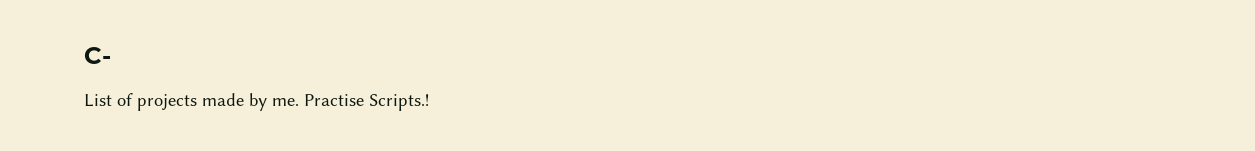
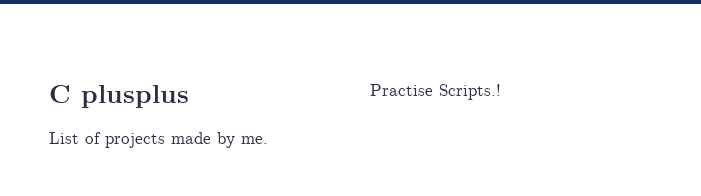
[84,47,111,64] C- -> [49,85,189,108] C plusplus

